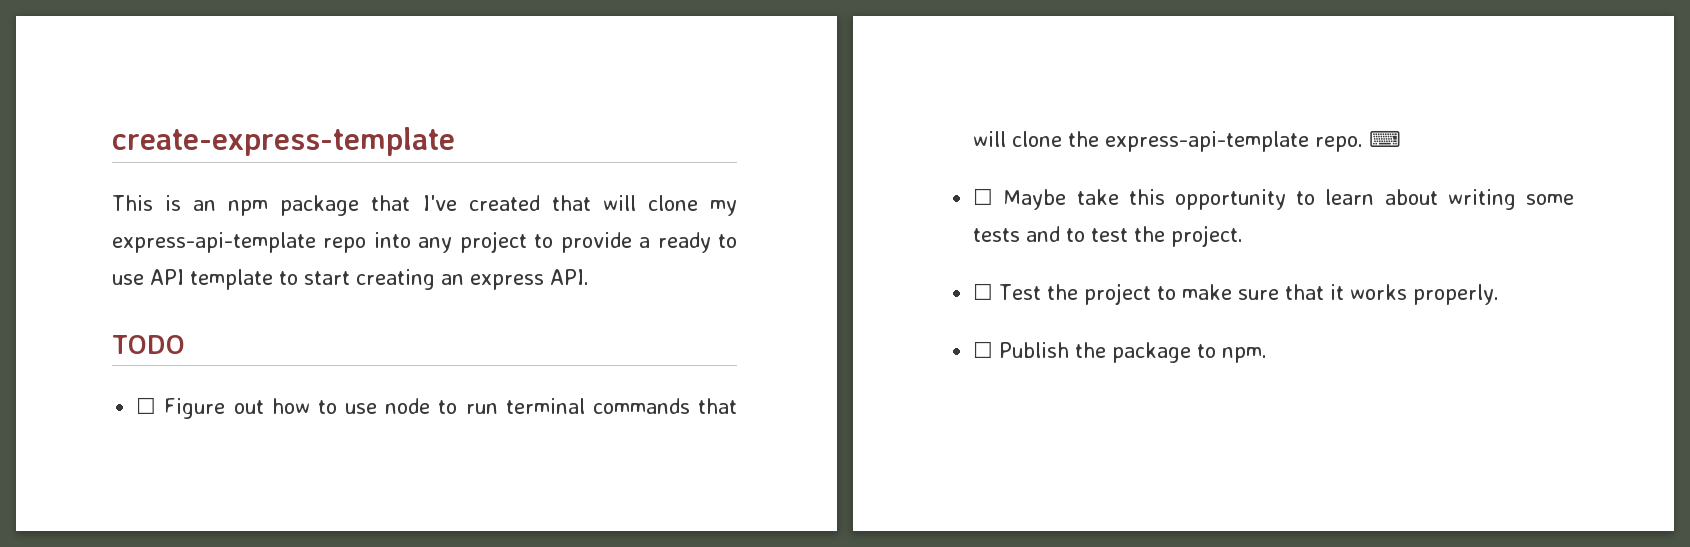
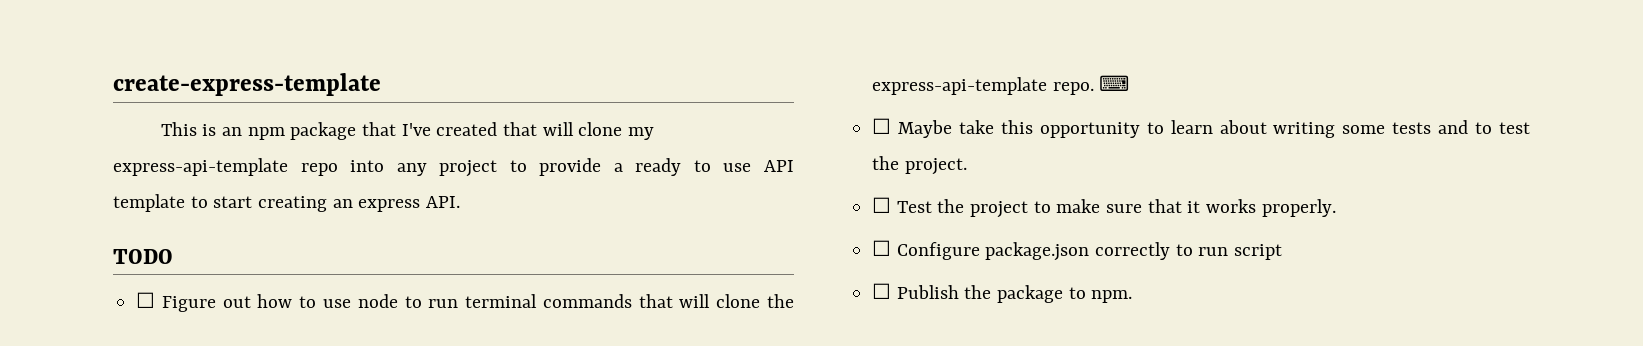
(1500, 294) none -> [872,240,1283,261] // ☐ Configure package.json correctly to run script

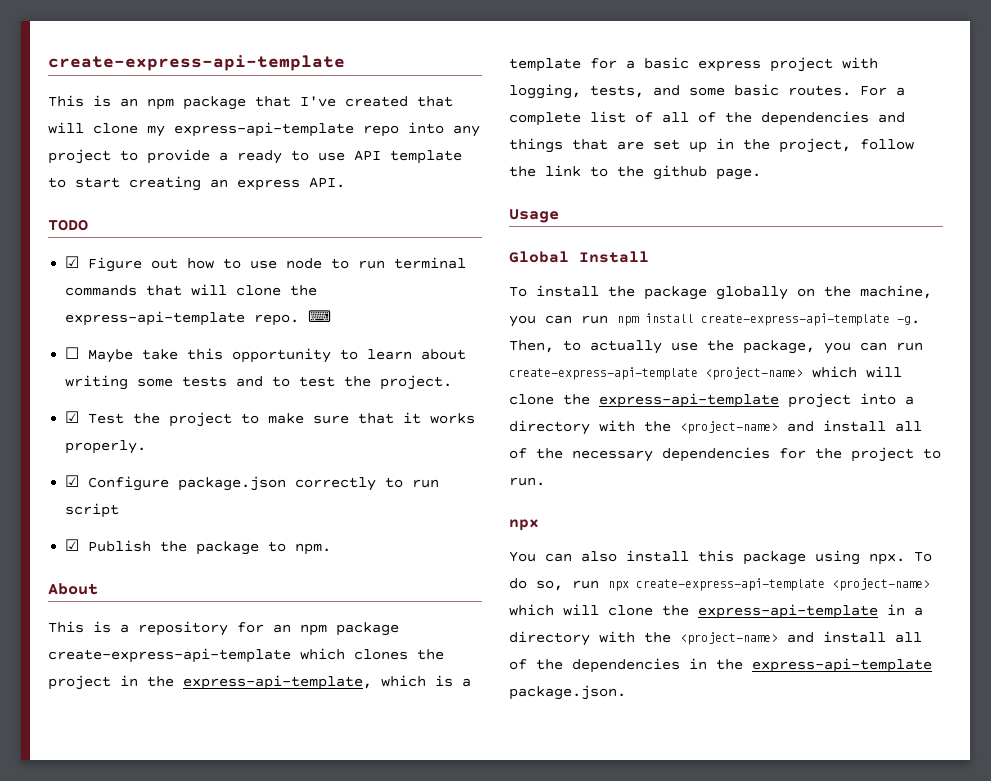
[113,73,381,96] create-express-template -> [48,55,345,71] create-express-api-template
[136,292,156,308] ☐ -> [65,256,80,268] ☑
[872,197,892,213] ☐ -> [65,411,80,423] ☑
[872,240,892,256] ☐ -> [65,475,80,487] ☑
[872,283,892,299] ☐ -> [65,539,80,551] ☑
(1133, 296) none -> [48,583,98,595] [48,621,399,636] [48,648,444,663] [48,675,471,690] [509,57,878,72] [509,84,905,99] [509,111,905,126] [509,138,914,153] [509,165,761,180] [509,209,559,223] [509,251,649,263] [509,285,932,300] [509,313,920,327] [509,340,923,354] [509,366,902,380] [509,393,914,408] [509,420,922,435] [509,447,941,462] [509,477,545,486] [509,519,539,531] [509,550,932,565] [509,578,930,591] [509,604,923,619] [509,631,922,646] [509,658,932,673] [509,685,626,700] // About // This is a repository for an npm package create-express-api-template which clones the project in the express-api-template, which is a template for a basic express project with logging, tests, and some basic routes. For a complete list of all of the dependencies and things that are set up in the project, follow the link to the github page. // Usage // Global Install // To install the package globally on the machine, you can run npm install create-express-api-template -g. Then, to actually use the package, you can run create-express-api-template <project-name> which will clone the express-api-template project into a directory with the <project-name> and install all of the necessary dependencies for the project to run. // npx // You can also install this package using npx. To do so, run npx create-express-api-template <project-name> which will clone the express-api-template in a directory with the <project-name> and install all of the dependencies in the express-api-template package.json.

